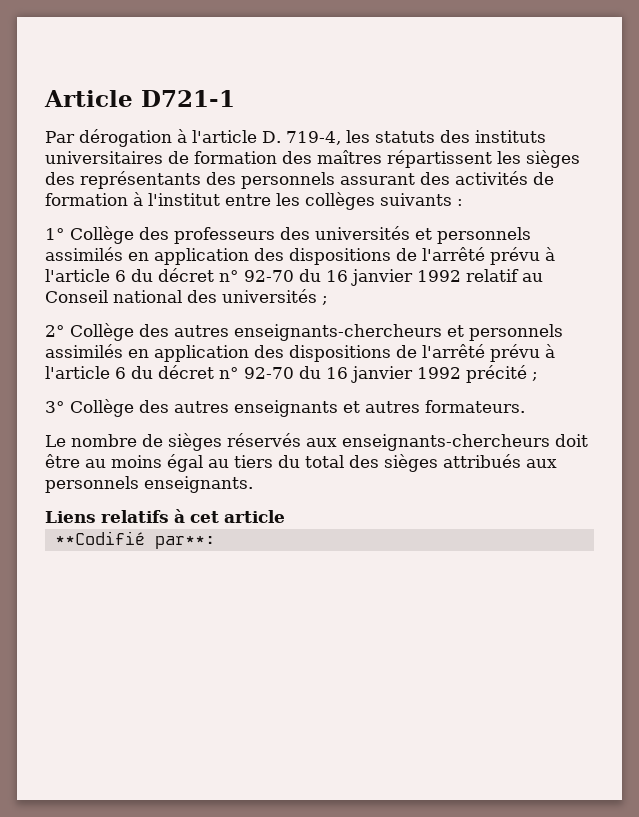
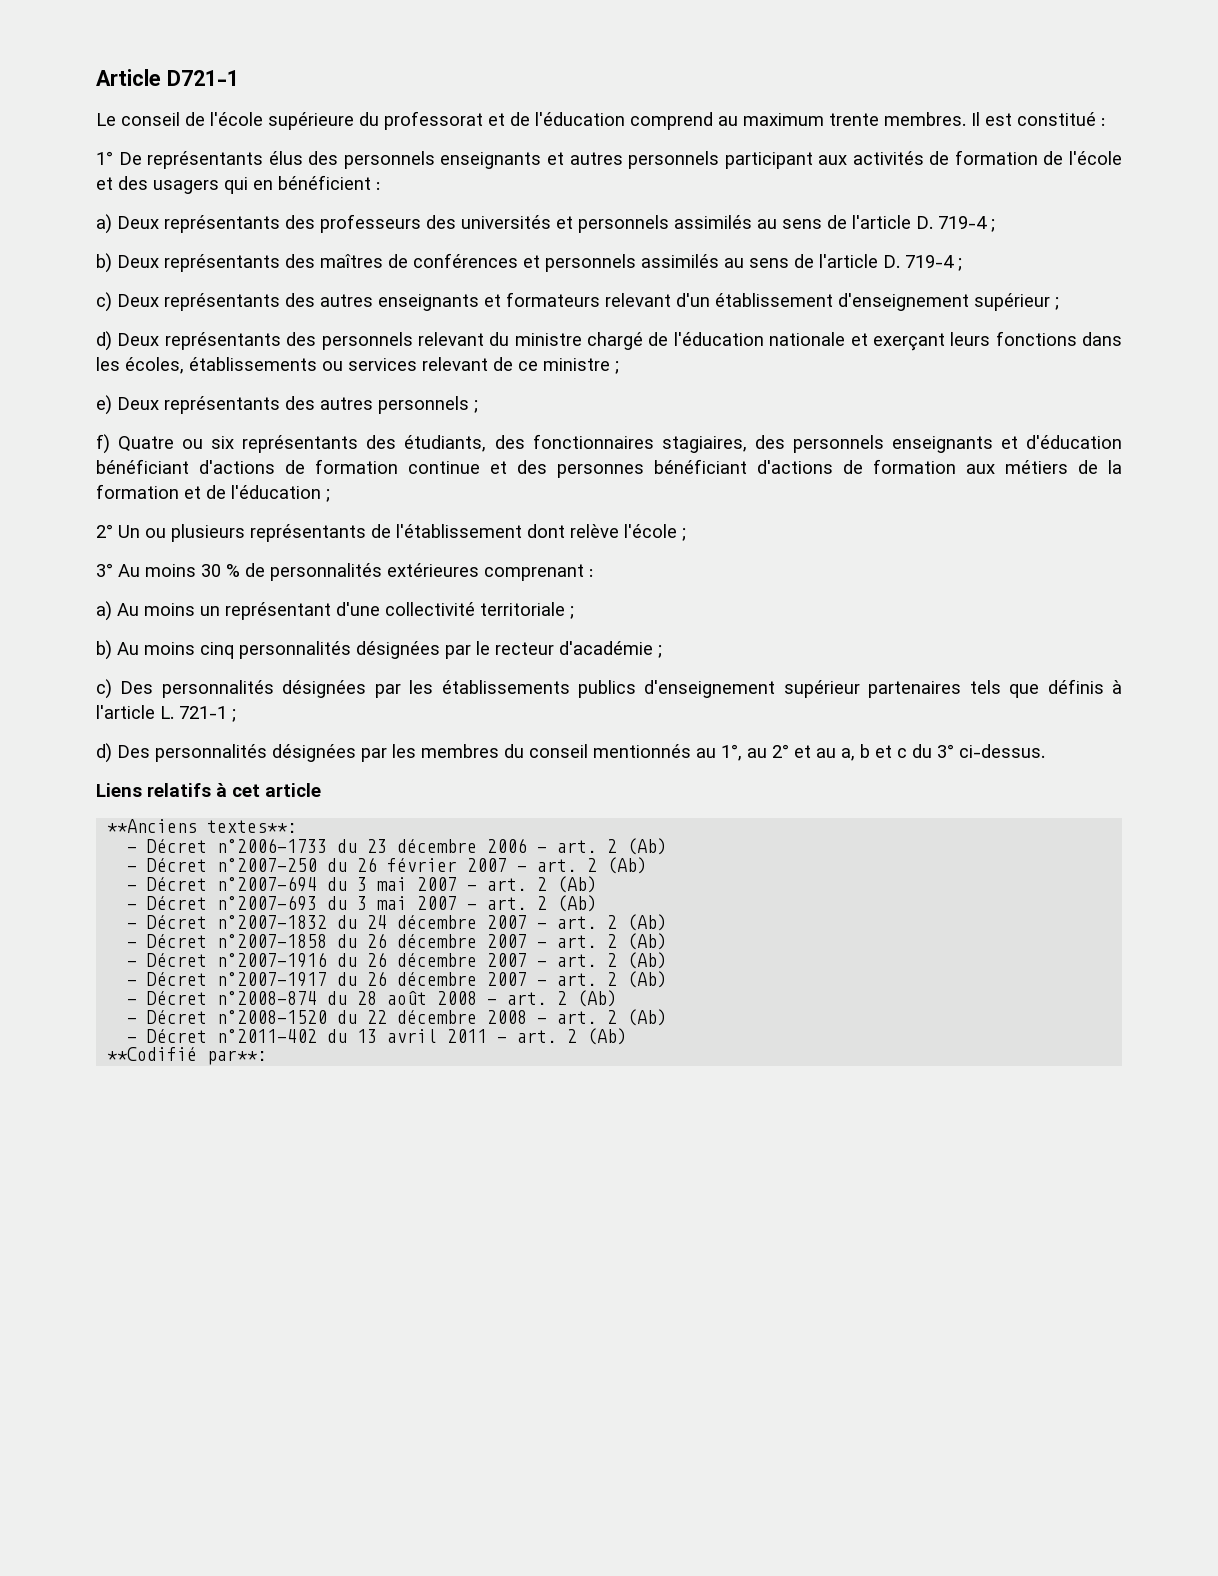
[45,129,546,147] [45,150,580,168] [45,171,554,189] [45,192,463,210] [45,226,134,244] Par dérogation à l'article D. 719-4, les statuts des instituts universitaires de formation des maîtres répartissent les sièges des représentants des personnels assurant des activités de formation à l'institut entre les collèges suivants : // 1° Collège -> [96,111,1105,130] [96,150,1122,169] [96,175,380,194] [96,214,280,234] Le conseil de l'école supérieure du professorat et de l'éducation comprend au maximum trente membres. Il est constitué : // 1° De représentants élus des personnels enseignants et autres personnels participant aux activités de formation de l'école et des usagers qui en bénéficient : // a) Deux représentants
[128,247,555,265] [45,268,543,286] [45,289,328,305] [45,323,563,341] [45,344,555,362] [45,365,538,383] [45,399,525,417] [45,433,588,451] [45,454,557,472] [45,476,253,493] en application des dispositions de l'arrêté prévu à l'article 6 du décret n° 92-70 du 16 janvier 1992 relatif au Conseil national des universités ; // 2° Collège des autres enseignants-chercheurs et personnels assimilés en application des dispositions de l'arrêté prévu à l'article 6 du décret n° 92-70 du 16 janvier 1992 précité ; // 3° Collège des autres enseignants et autres formateurs. // Le nombre de sièges réservés aux enseignants-chercheurs doit être au moins égal au tiers du total des sièges attribués aux personnels enseignants. -> [757,215,995,232] [96,253,962,273] [96,292,1059,312] [96,331,1122,351] [96,357,619,374] [96,395,478,415] [96,434,1122,454] [96,459,1122,478] [96,484,330,502] [96,524,686,542] [96,563,593,581] [96,601,574,621] [96,640,662,660] [96,679,1122,699] [96,705,236,722] [96,743,1045,763] au sens de l'article D. 719-4 ; // b) Deux représentants des maîtres de conférences et personnels assimilés au sens de l'article D. 719-4 ; // c) Deux représentants des autres enseignants et formateurs relevant d'un établissement d'enseignement supérieur ; // d) Deux représentants des personnels relevant du ministre chargé de l'éducation nationale et exerçant leurs fonctions dans les écoles, établissements ou services relevant de ce ministre ; // e) Deux représentants des autres personnels ; // f) Quatre ou six représentants des étudiants, des fonctionnaires stagiaires, des personnels enseignants et d'éducation bénéficiant d'actions de formation continue et des personnes bénéficiant d'actions de formation aux métiers de la formation et de l'éducation ; // 2° Un ou plusieurs représentants de l'établissement dont relève l'école ; // 3° Au moins 30 % de personnalités extérieures comprenant : // a) Au moins un représentant d'une collectivité territoriale ; // b) Au moins cinq personnalités désignées par le recteur d'académie ; // c) Des personnalités désignées par les établissements publics d'enseignement supérieur partenaires tels que définis à l'article L. 721-1 ; // d) Des personnalités désignées par les membres du conseil mentionnés au 1°, au 2° et au a, b et c du 3° ci-dessus.
(285, 516) none -> [107,819,298,833] [127,838,668,855] [127,857,648,874] [127,876,598,893] [127,895,598,912] [127,914,668,931] [127,933,668,950] [127,952,668,969] [127,971,668,988] [127,990,618,1007] [127,1009,668,1026] [127,1028,628,1045] // **Anciens textes**: // - Décret n°2006-1733 du 23 décembre 2006 - art. 2 (Ab) // - Décret n°2007-250 du 26 février 2007 - art. 2 (Ab) // - Décret n°2007-694 du 3 mai 2007 - art. 2 (Ab) // - Décret n°2007-693 du 3 mai 2007 - art. 2 (Ab) // - Décret n°2007-1832 du 24 décembre 2007 - art. 2 (Ab) // - Décret n°2007-1858 du 26 décembre 2007 - art. 2 (Ab) // - Décret n°2007-1916 du 26 décembre 2007 - art. 2 (Ab) // - Décret n°2007-1917 du 26 décembre 2007 - art. 2 (Ab) // - Décret n°2008-874 du 28 août 2008 - art. 2 (Ab) // - Décret n°2008-1520 du 22 décembre 2008 - art. 2 (Ab) // - Décret n°2011-402 du 13 avril 2011 - art. 2 (Ab)

